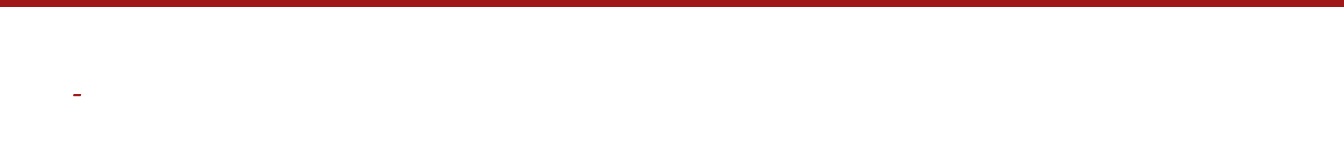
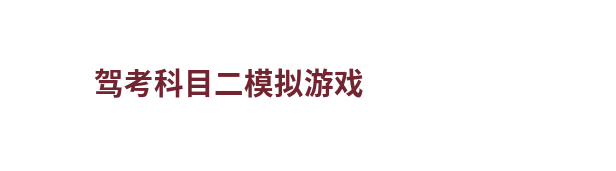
[72,94,82,103] - -> [94,68,364,98] 驾考科目二模拟游戏

